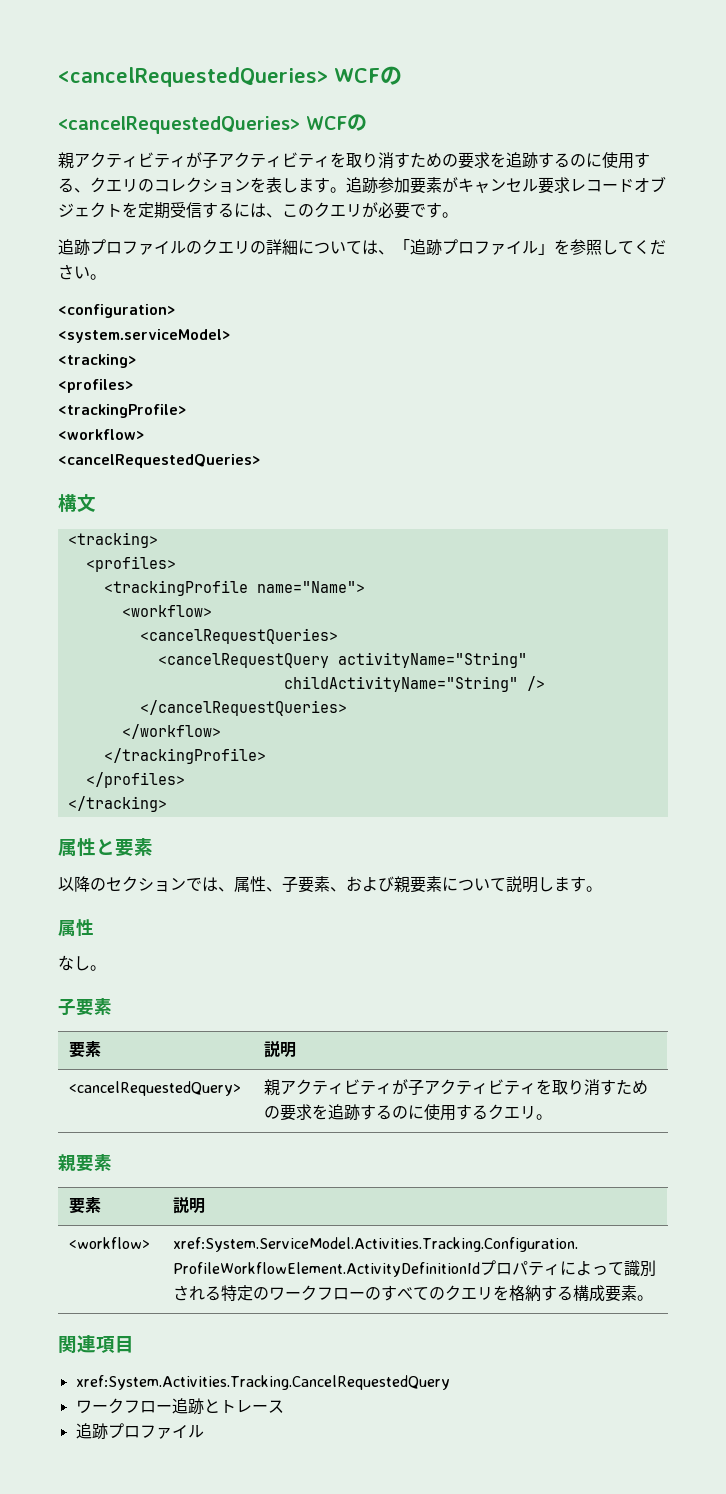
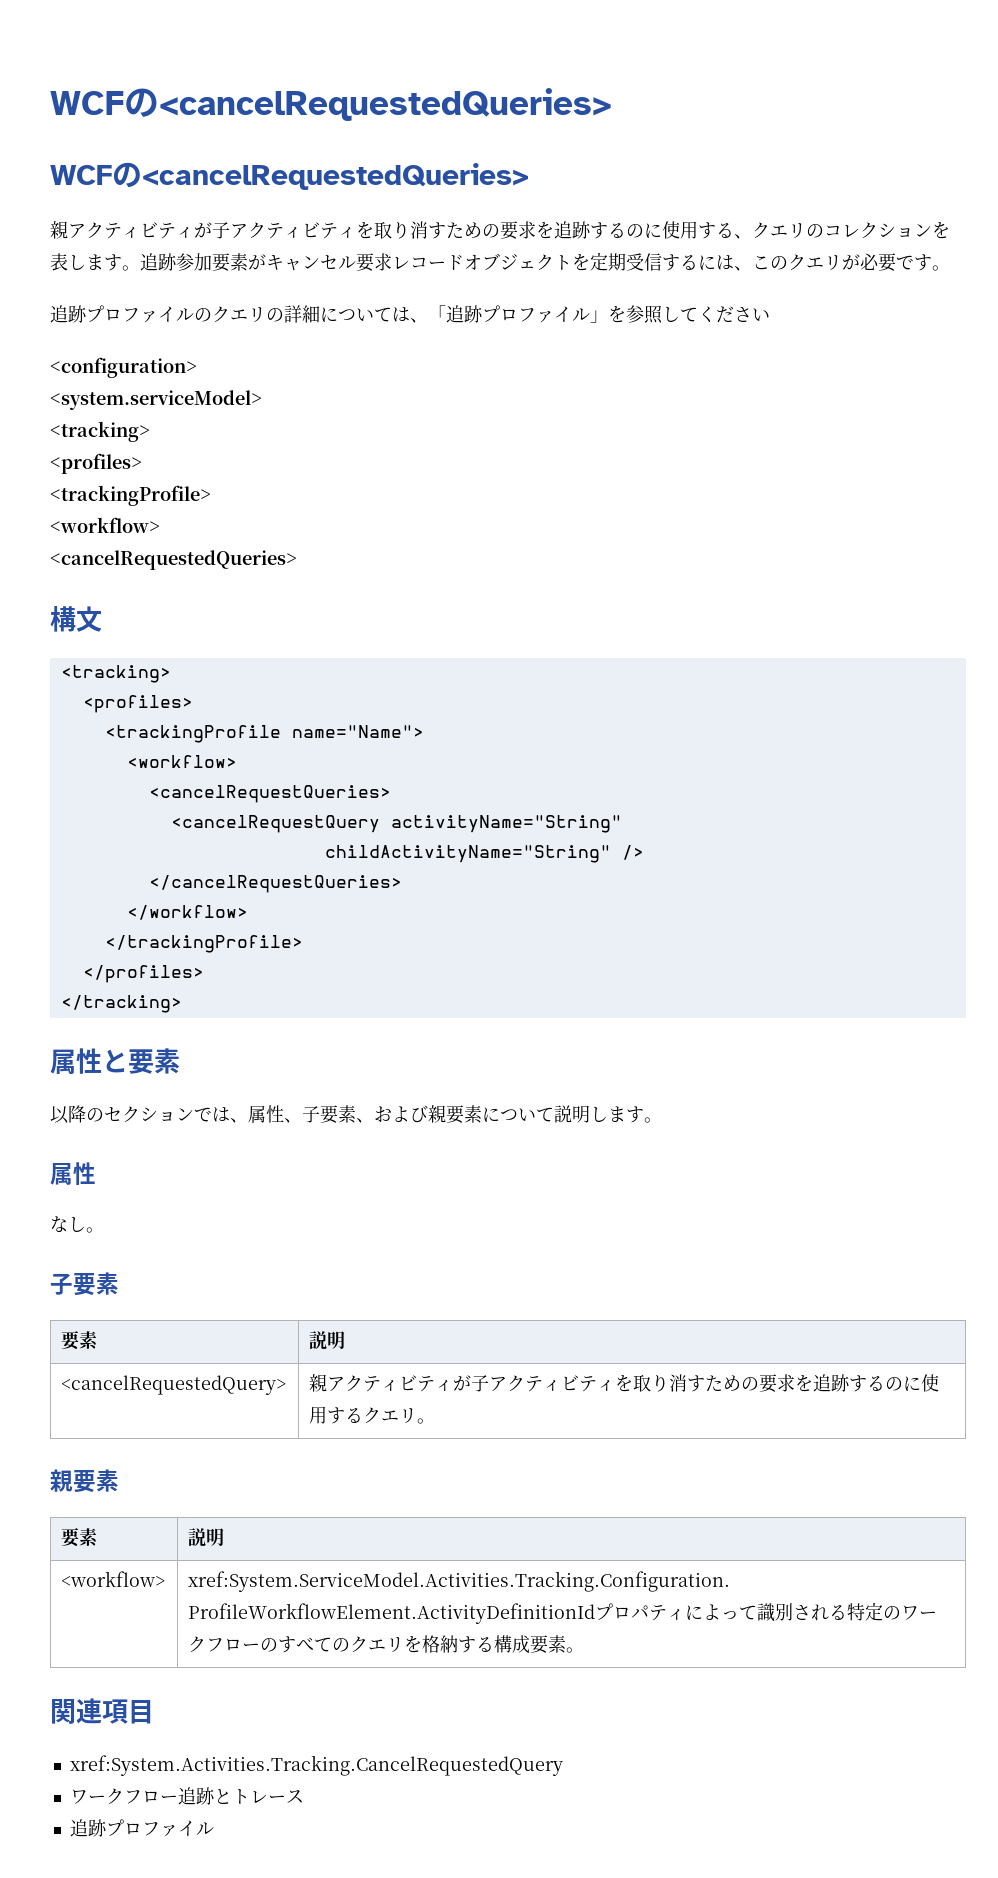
[58,66,402,87] [58,114,367,134] <cancelRequestedQueries> WCFの // <cancelRequestedQueries> WCFの -> [50,88,612,121] [50,162,529,190] WCFの<cancelRequestedQueries> // WCFの<cancelRequestedQueries>
[90,274,106,280] 。 -> (770, 315) none

